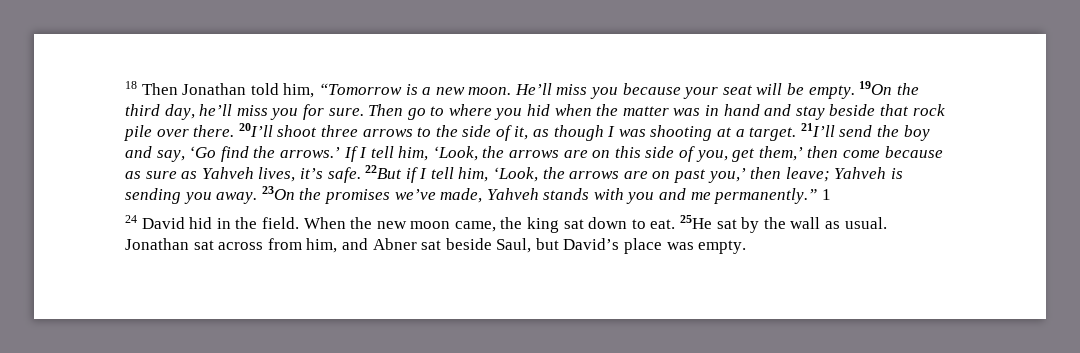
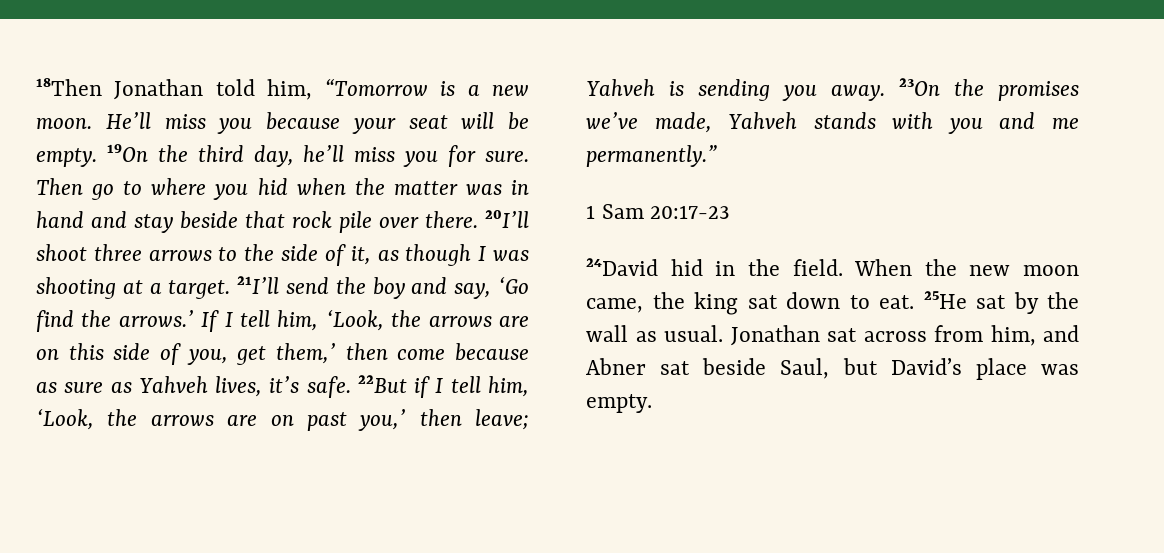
[125,81,178,95] 18 Then -> [36,78,102,96] 18Then
[821,189,831,200] [125,215,185,229] 1 // 24 David -> [586,204,731,219] [586,258,658,276] // 1 Sam 20:17-23 // 24David

